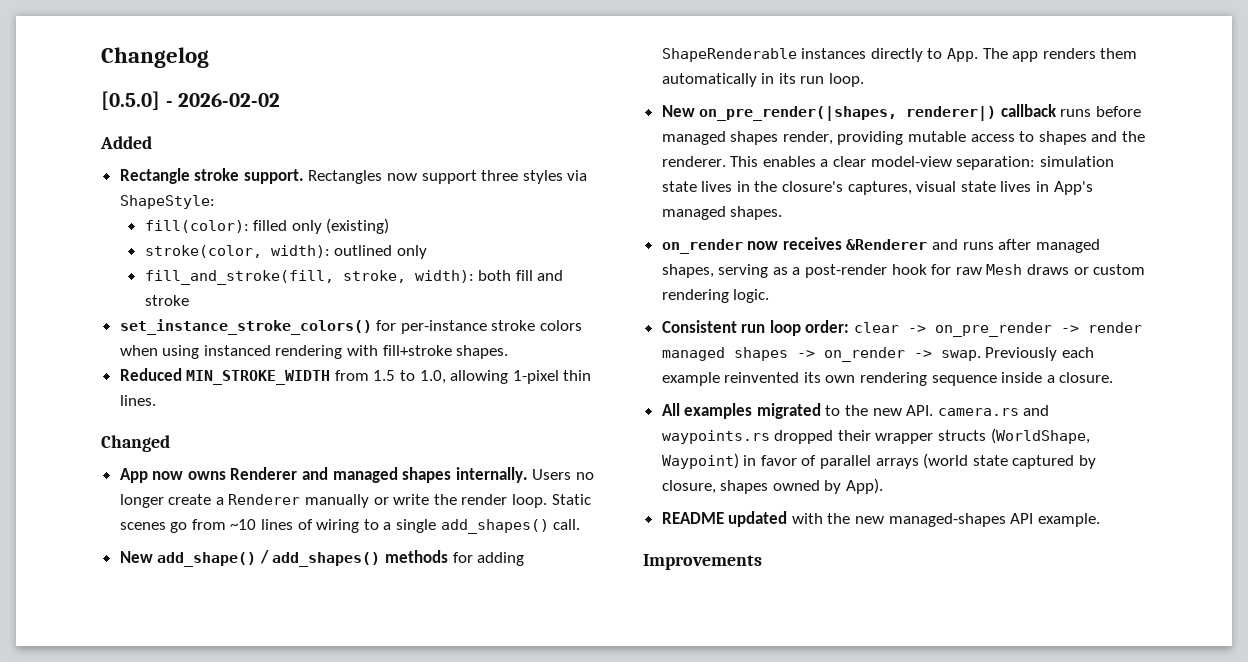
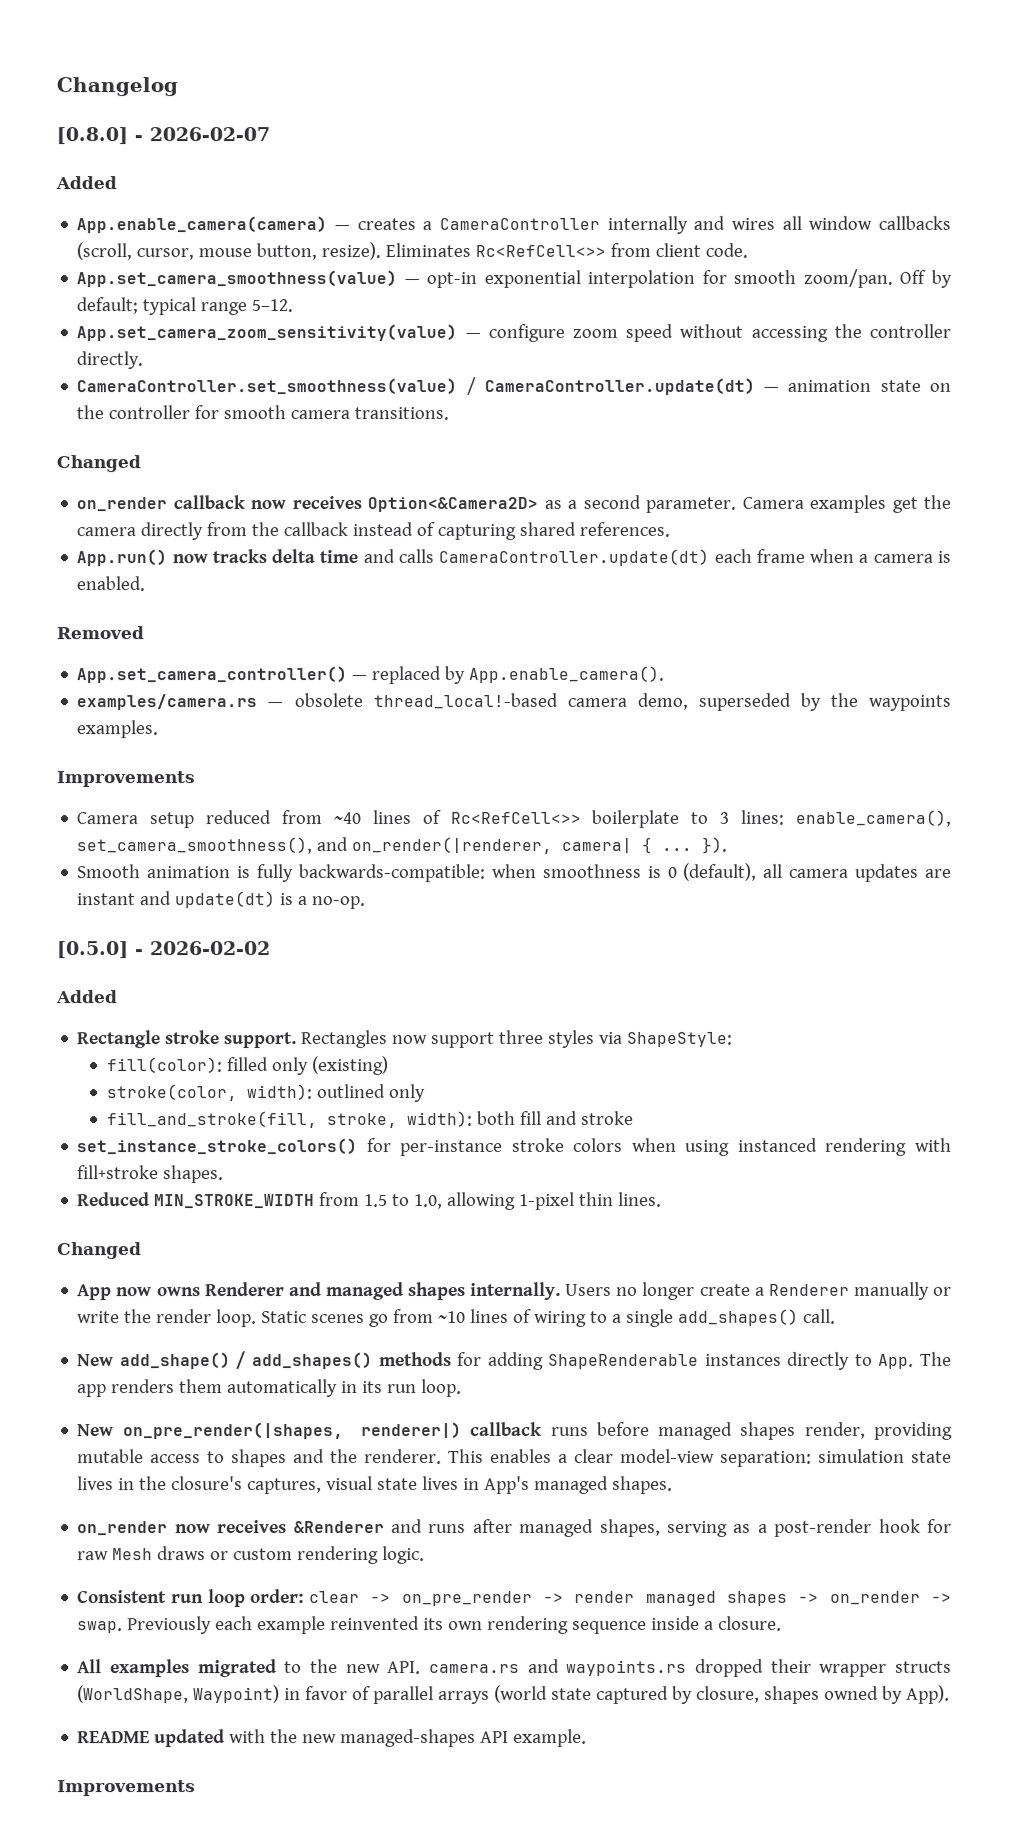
(209, 57) none -> [56,127,270,145] [55,176,117,190] [76,215,951,234] [76,242,749,261] [76,268,952,289] [76,297,294,316] [76,323,951,343] [76,351,144,370] [76,377,951,396] [76,405,450,421] [56,455,141,473] [76,494,951,513] [76,521,671,541] [76,548,952,567] [76,576,146,592] [56,626,144,640] [76,665,665,685] [76,692,951,711] [76,720,159,739] [56,771,195,788] [76,809,952,829] [76,836,728,855] [76,862,952,883] [76,891,366,910] // [0.8.0] - 2026-02-07 // Added // App.enable_camera(camera) — creates a CameraController internally and wires all window callbacks (scroll, cursor, mouse button, resize). Eliminates Rc<RefCell<>> from client code. // App.set_camera_smoothness(value) — opt-in exponential interpolation for smooth zoom/pan. Off by default; typical range 5–12. // App.set_camera_zoom_sensitivity(value) — configure zoom speed without accessing the controller directly. // CameraController.set_smoothness(value) / CameraController.update(dt) — animation state on the controller for smooth camera transitions. // Changed // on_render callback now receives Option<&Camera2D> as a second parameter. Camera examples get the camera directly from the callback instead of capturing shared references. // App.run() now tracks delta time and calls CameraController.update(dt) each frame when a camera is enabled. // Removed // App.set_camera_controller() — replaced by App.enable_camera(). // examples/camera.rs — obsolete thread_local!-based camera demo, superseded by the waypoints examples. // Improvements // Camera setup reduced from ~40 lines of Rc<RefCell<>> boilerplate to 3 lines: enable_camera(), set_camera_smoothness(), and on_render(|renderer, camera| { ... }). // Smooth animation is fully backwards-compatible: when smoothness is 0 (default), all camera updates are instant and update(dt) is a no-op.

